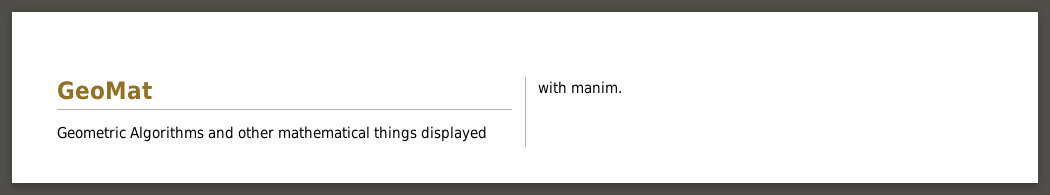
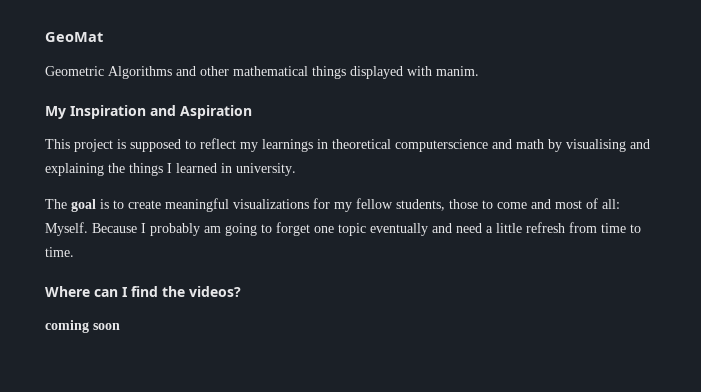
(623, 87) none -> [45,105,252,119] [45,138,650,152] [45,163,296,176] [45,198,620,212] [45,222,641,236] [45,247,74,257] [45,286,241,297] [45,320,120,333] // My Inspiration and Aspiration // This project is supposed to reflect my learnings in theoretical computerscience and math by visualising and explaining the things I learned in university. // The goal is to create meaningful visualizations for my fellow students, those to come and most of all: Myself. Because I probably am going to forget one topic eventually and need a little refresh from time to time. // Where can I find the videos? // coming soon

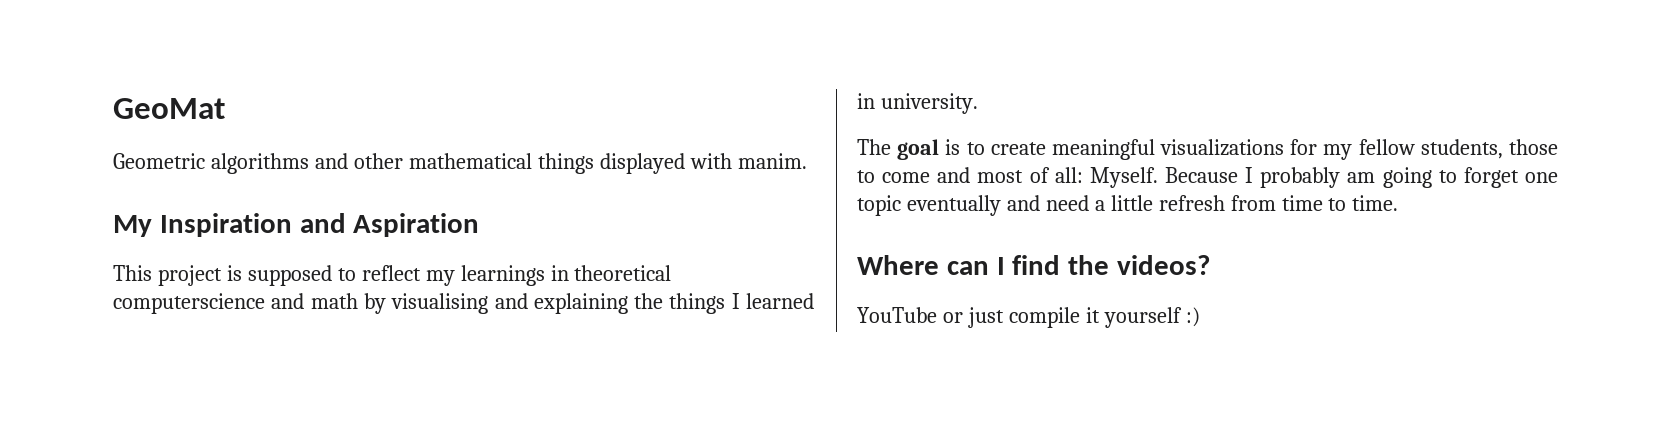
[108,66,172,79] Algorithms -> [210,153,309,174] algorithms
[45,320,120,333] coming soon -> [857,307,1200,328] YouTube or just compile it yourself :)

